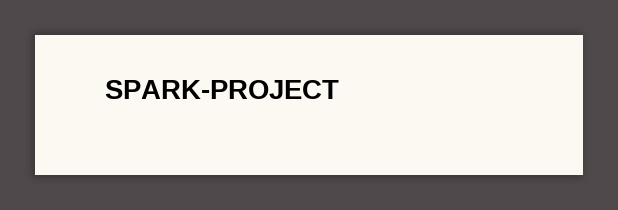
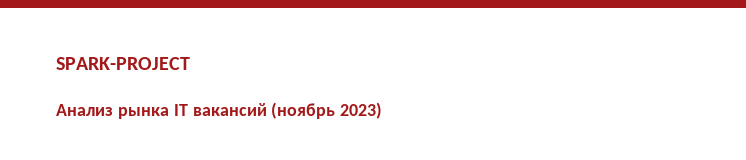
(339, 89) none -> [56,102,383,119] // Анализ рынка IT вакансий (ноябрь 2023)

